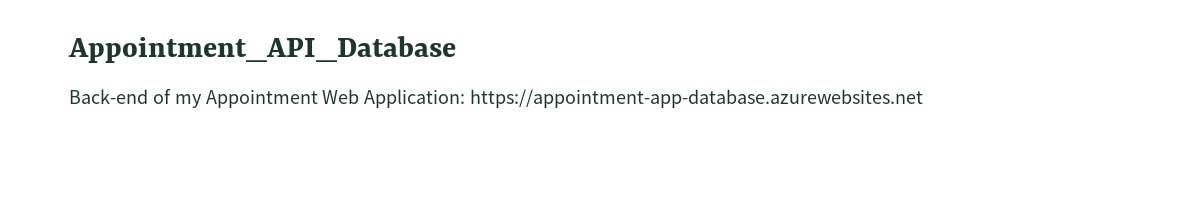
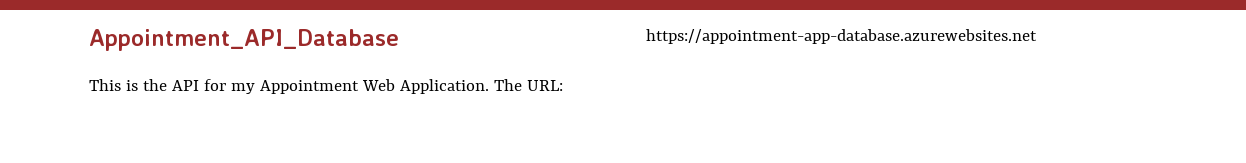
[69,89,466,108] Back-end of my Appointment Web Application: -> [89,79,563,94] This is the API for my Appointment Web Application. The URL:

